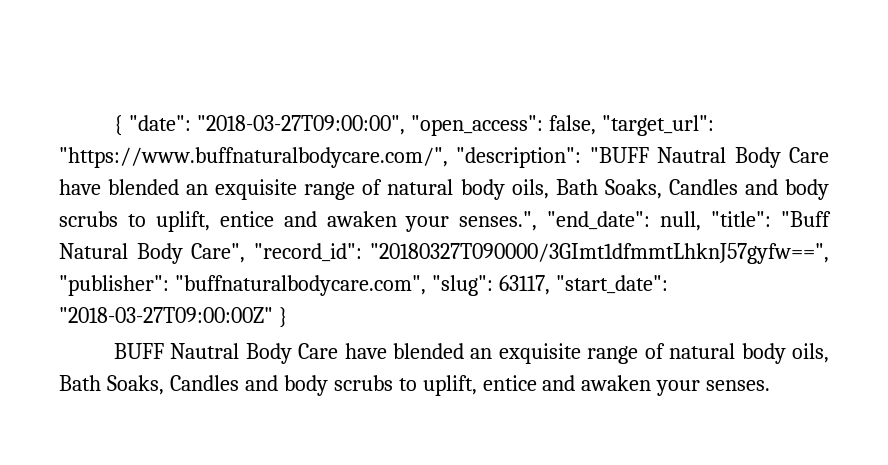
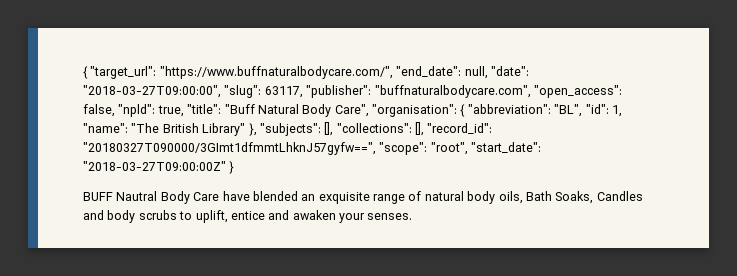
[113,115,714,136] [59,147,829,168] [59,179,830,200] [59,211,702,232] { "date": "2018-03-27T09:00:00", "open_access": false, "target_url": "https://www.buffnaturalbodycare.com/", "description": "BUFF Nautral Body Care have blended an exquisite range of natural body oils, Bath Soaks, Candles and body scrubs to uplift, entice and awaken your senses.", "end_date": null, -> [83,66,529,79] [83,85,622,98] [83,104,184,117] { "target_url": "https://www.buffnaturalbodycare.com/", "end_date": null, "date": "2018-03-27T09:00:00", "slug": 63117, "publisher": "buffnaturalbodycare.com", "open_access": false, "npld": true,
[253,243,829,264] [59,275,550,296] "record_id": "20180327T090000/3GImt1dfmmtLhknJ57gyfw==", "publisher": "buffnaturalbodycare.com", "slug": 63117, -> [372,104,622,117] [83,122,493,136] [83,142,468,155] "organisation": { "abbreviation": "BL", "id": 1, "name": "The British Library" }, "subjects": [], "collections": [], "record_id": "20180327T090000/3GImt1dfmmtLhknJ57gyfw==", "scope": "root",

